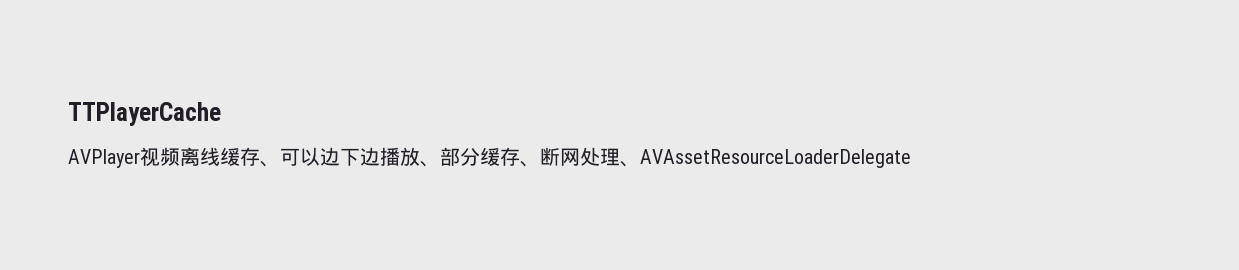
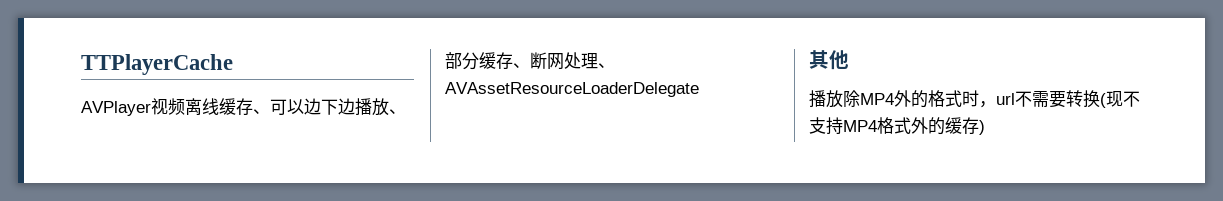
(911, 158) none -> [809,50,849,70] [809,90,1140,108] [809,117,985,135] // 其他 // 播放除MP4外的格式时，url不需要转换(现不支持MP4格式外的缓存)

